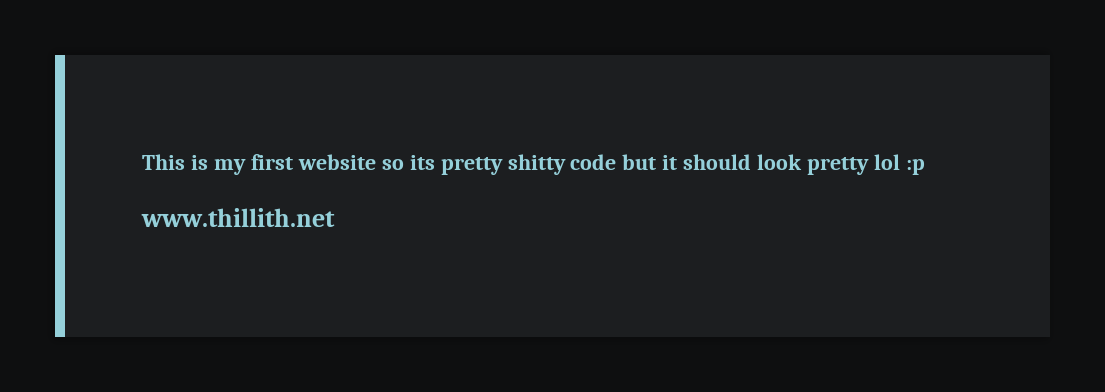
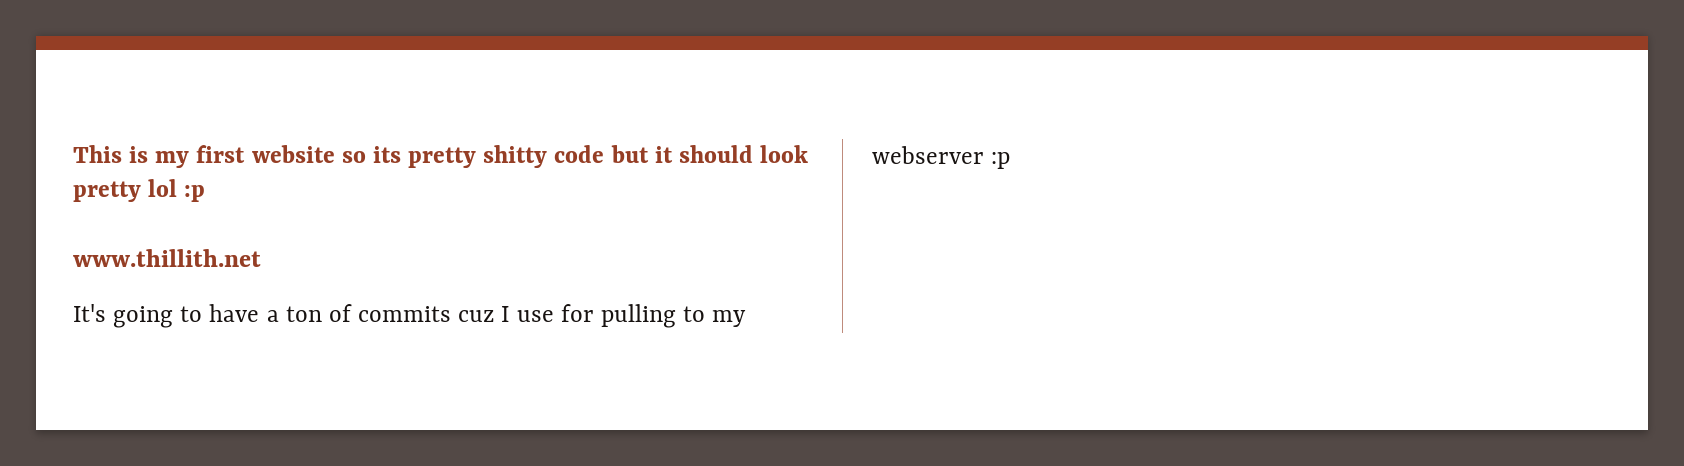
(335, 217) none -> [73,304,747,328] [872,146,1011,169] // It's going to have a ton of commits cuz I use for pulling to my webserver :p

